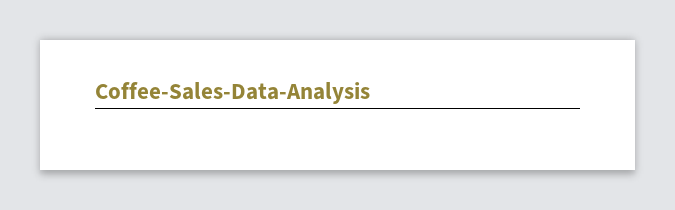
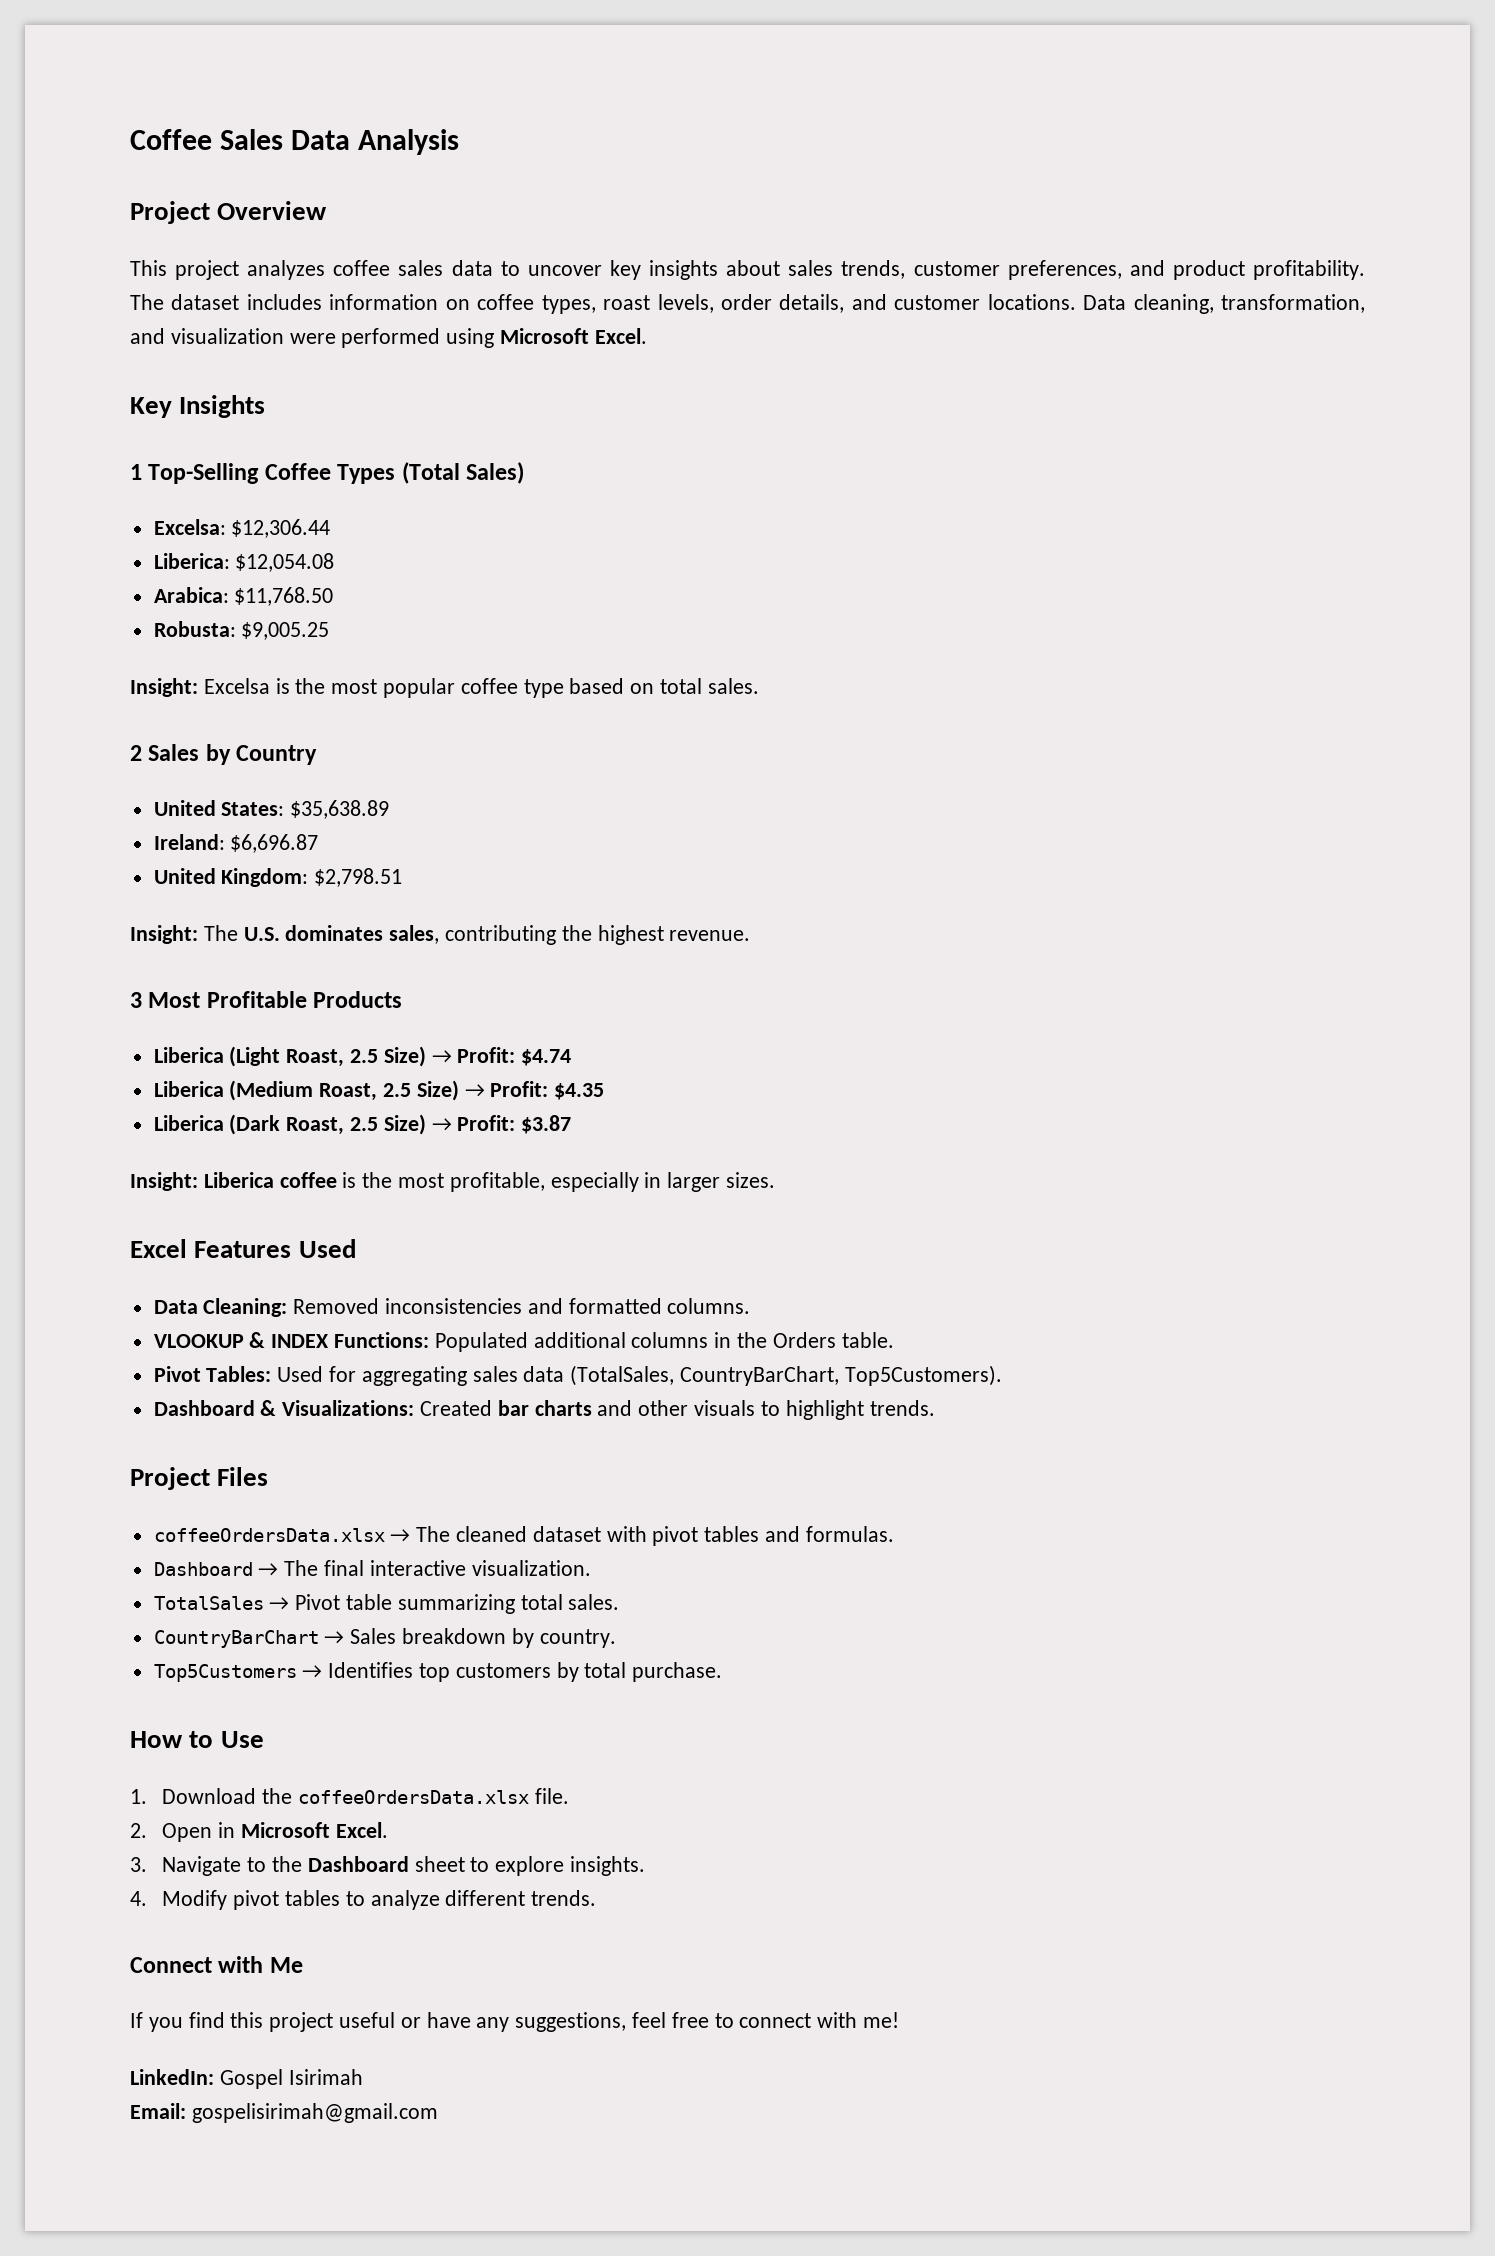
[95,82,370,104] Coffee-Sales-Data-Analysis -> [130,129,460,155] [130,201,328,224] [130,260,1365,280] [130,294,1365,314] [130,328,647,348] [130,395,266,418] [130,462,525,484] [153,519,331,538] [153,553,335,572] [153,587,334,606] [153,621,330,640] [130,678,759,698] [130,744,318,765] [153,800,390,819] [153,834,319,853] [153,868,403,887] [130,925,751,945] [130,991,403,1008] [153,1046,572,1067] [153,1080,605,1101] [153,1114,572,1135] [130,1172,776,1192] [130,1239,356,1258] [153,1298,751,1317] [153,1332,894,1352] [153,1365,1002,1386] [153,1400,935,1420] [130,1467,269,1490] [153,1526,894,1546] [153,1560,591,1576] [153,1594,620,1614] [153,1628,616,1648] [153,1662,723,1682] [130,1731,264,1748] [130,1788,569,1804] [130,1822,388,1842] [130,1856,646,1876] [130,1890,597,1910] [130,1956,303,1973] [130,2012,900,2032] [130,2069,363,2089] [130,2103,438,2123] Coffee Sales Data Analysis // Project Overview // This project analyzes coffee sales data to uncover key insights about sales trends, customer preferences, and product profitability. The dataset includes information on coffee types, roast levels, order details, and customer locations. Data cleaning, transformation, and visualization were performed using Microsoft Excel. // Key Insights // 1 Top-Selling Coffee Types (Total Sales) // Excelsa: $12,306.44 // Liberica: $12,054.08 // Arabica: $11,768.50 // Robusta: $9,005.25 // Insight: Excelsa is the most popular coffee type based on total sales. // 2 Sales by Country // United States: $35,638.89 // Ireland: $6,696.87 // United Kingdom: $2,798.51 // Insight: The U.S. dominates sales, contributing the highest revenue. // 3 Most Profitable Products // Liberica (Light Roast, 2.5 Size) → Profit: $4.74 // Liberica (Medium Roast, 2.5 Size) → Profit: $4.35 // Liberica (Dark Roast, 2.5 Size) → Profit: $3.87 // Insight: Liberica coffee is the most profitable, especially in larger sizes. // Excel Features Used // Data Cleaning: Removed inconsistencies and formatted columns. // VLOOKUP & INDEX Functions: Populated additional columns in the Orders table. // Pivot Tables: Used for aggregating sales data (TotalSales, CountryBarChart, Top5Customers). // Dashboard & Visualizations: Created bar charts and other visuals to highlight trends. // Project Files // coffeeOrdersData.xlsx → The cleaned dataset with pivot tables and formulas. // Dashboard → The final interactive visualization. // TotalSales → Pivot table summarizing total sales. // CountryBarChart → Sales breakdown by country. // Top5Customers → Identifies top customers by total purchase. // How to Use // 1. Download the coffeeOrdersData.xlsx file. // 2. Open in Microsoft Excel. // 3. Navigate to the Dashboard sheet to explore insights. // 4. Modify pivot tables to analyze different trends. // Connect with Me // If you find this project useful or have any suggestions, feel free to connect with me! // LinkedIn: Gospel Isirimah // Email: gospelisirimah@gmail.com

